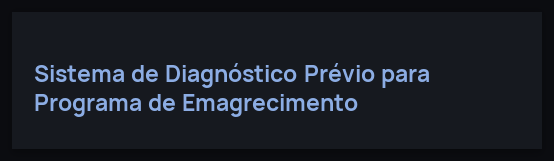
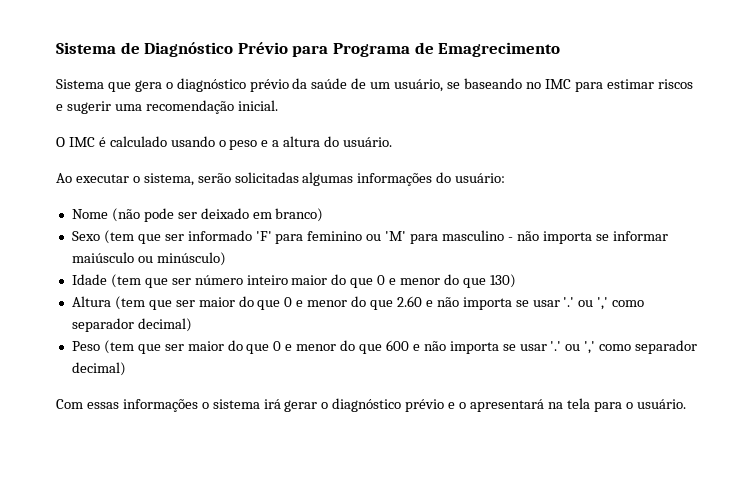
(359, 105) none -> [56,78,693,92] [56,100,278,114] [56,136,393,150] [56,172,506,186] [71,208,324,222] [71,230,668,244] [71,252,226,266] [71,274,516,288] [71,296,645,310] [71,318,192,332] [71,340,698,354] [71,362,126,376] [56,398,686,412] // Sistema que gera o diagnóstico prévio da saúde de um usuário, se baseando no IMC para estimar riscos e sugerir uma recomendação inicial. // O IMC é calculado usando o peso e a altura do usuário. // Ao executar o sistema, serão solicitadas algumas informações do usuário: // Nome (não pode ser deixado em branco) // Sexo (tem que ser informado 'F' para feminino ou 'M' para masculino - não importa se informar maiúsculo ou minúsculo) // Idade (tem que ser número inteiro maior do que 0 e menor do que 130) // Altura (tem que ser maior do que 0 e menor do que 2.60 e não importa se usar '.' ou ',' como separador decimal) // Peso (tem que ser maior do que 0 e menor do que 600 e não importa se usar '.' ou ',' como separador decimal) // Com essas informações o sistema irá gerar o diagnóstico prévio e o apresentará na tela para o usuário.

